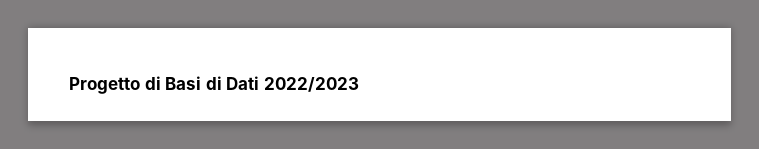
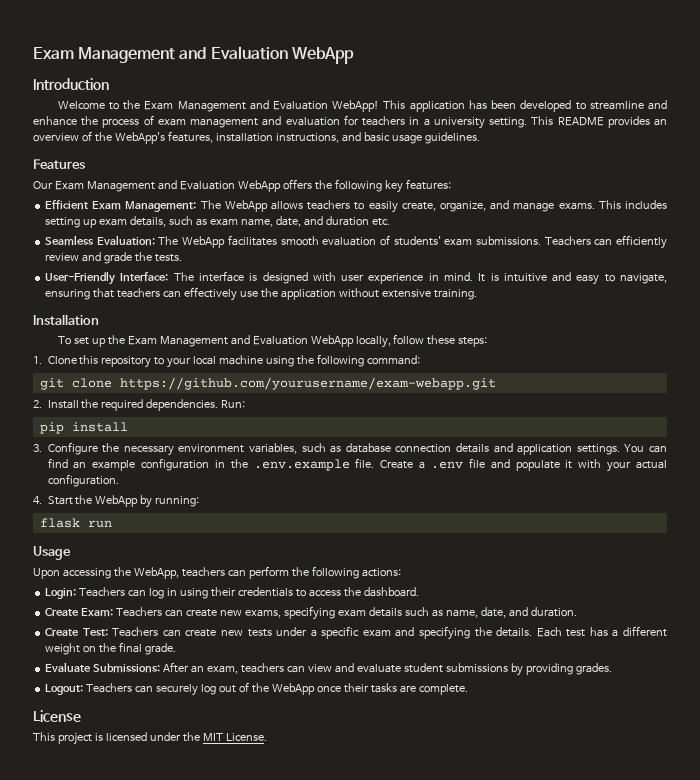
[69,76,359,94] Progetto di Basi di Dati 2022/2023 -> [33,46,354,64] [33,78,109,90] [57,100,668,112] [33,115,668,129] [33,131,480,144] [33,159,85,169] [33,179,451,193] [45,200,668,213] [45,216,390,228] [45,235,667,249] [45,252,182,264] [45,271,667,285] [45,287,477,301] [33,314,99,325] [57,334,488,348] [33,354,421,368] [39,377,496,390] [33,399,246,411] [39,422,128,434] [33,442,667,456] [47,458,668,472] [47,474,119,487] [33,495,200,508] [39,518,112,528] [33,546,71,560] [33,566,401,579] [45,587,419,599] [45,606,577,620] [45,626,667,640] [45,642,176,655] [45,662,612,676] [45,682,468,696] [33,710,81,722] [33,732,267,745] Exam Management and Evaluation WebApp // Introduction // Welcome to the Exam Management and Evaluation WebApp! This application has been developed to streamline and enhance the process of exam management and evaluation for teachers in a university setting. This README provides an overview of the WebApp's features, installation instructions, and basic usage guidelines. // Features // Our Exam Management and Evaluation WebApp offers the following key features: // Efficient Exam Management: The WebApp allows teachers to easily create, organize, and manage exams. This includes setting up exam details, such as exam name, date, and duration etc. // Seamless Evaluation: The WebApp facilitates smooth evaluation of students' exam submissions. Teachers can efficiently review and grade the tests. // User-Friendly Interface: The interface is designed with user experience in mind. It is intuitive and easy to navigate, ensuring that teachers can effectively use the application without extensive training. // Installation // To set up the Exam Management and Evaluation WebApp locally, follow these steps: // 1. Clone this repository to your local machine using the following command: // git clone https://github.com/yourusername/exam-webapp.git // 2. Install the required dependencies. Run: // pip install // 3. Configure the necessary environment variables, such as database connection details and application settings. You can find an example configuration in the .env.example file. Create a .env file and populate it with your actual configuration. // 4. Start the WebApp by running: // flask run // Usage // Upon accessing the WebApp, teachers can perform the following actions: // Login: Teachers can log in using their credentials to access the dashboard. // Create Exam: Teachers can create new exams, specifying exam details such as name, date, and duration. // Create Test: Teachers can create new tests under a specific exam and specifying the details. Each test has a different weight on the final grade. // Evaluate Submissions: After an exam, teachers can view and evaluate student submissions by providing grades. // Logout: Teachers can securely log out of the WebApp once their tasks are complete. // License // This project is licensed under the MIT License.

